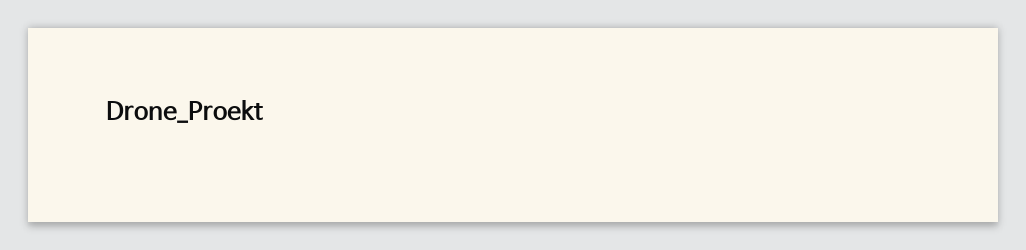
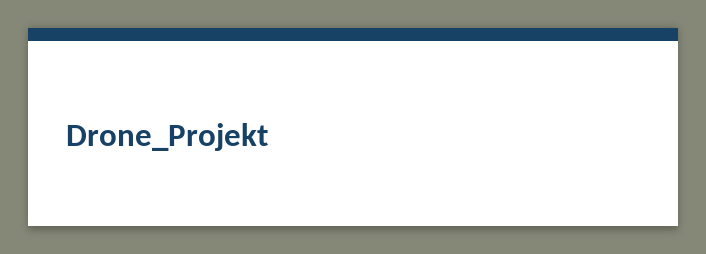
[106,100,263,123] Drone_Proekt -> [66,123,268,151] Drone_Projekt

